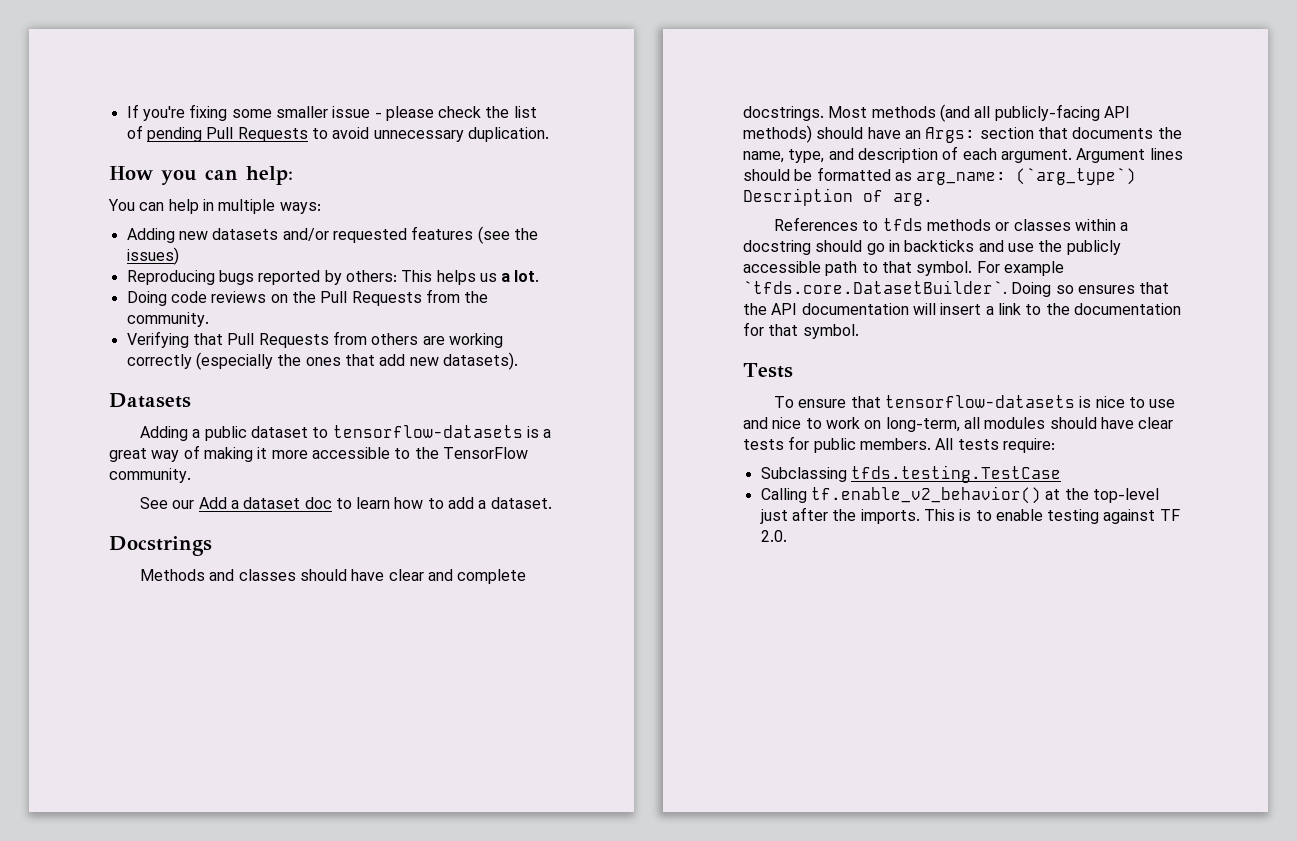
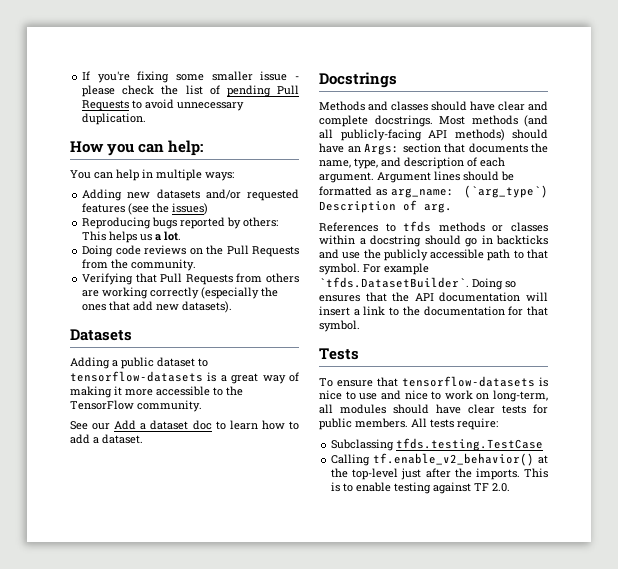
[743,280,1007,294] `tfds.core.DatasetBuilder`. -> [319,277,469,288] `tfds.DatasetBuilder`.

